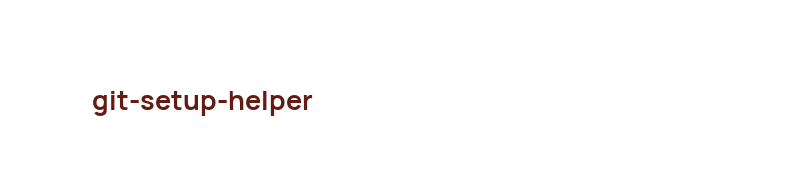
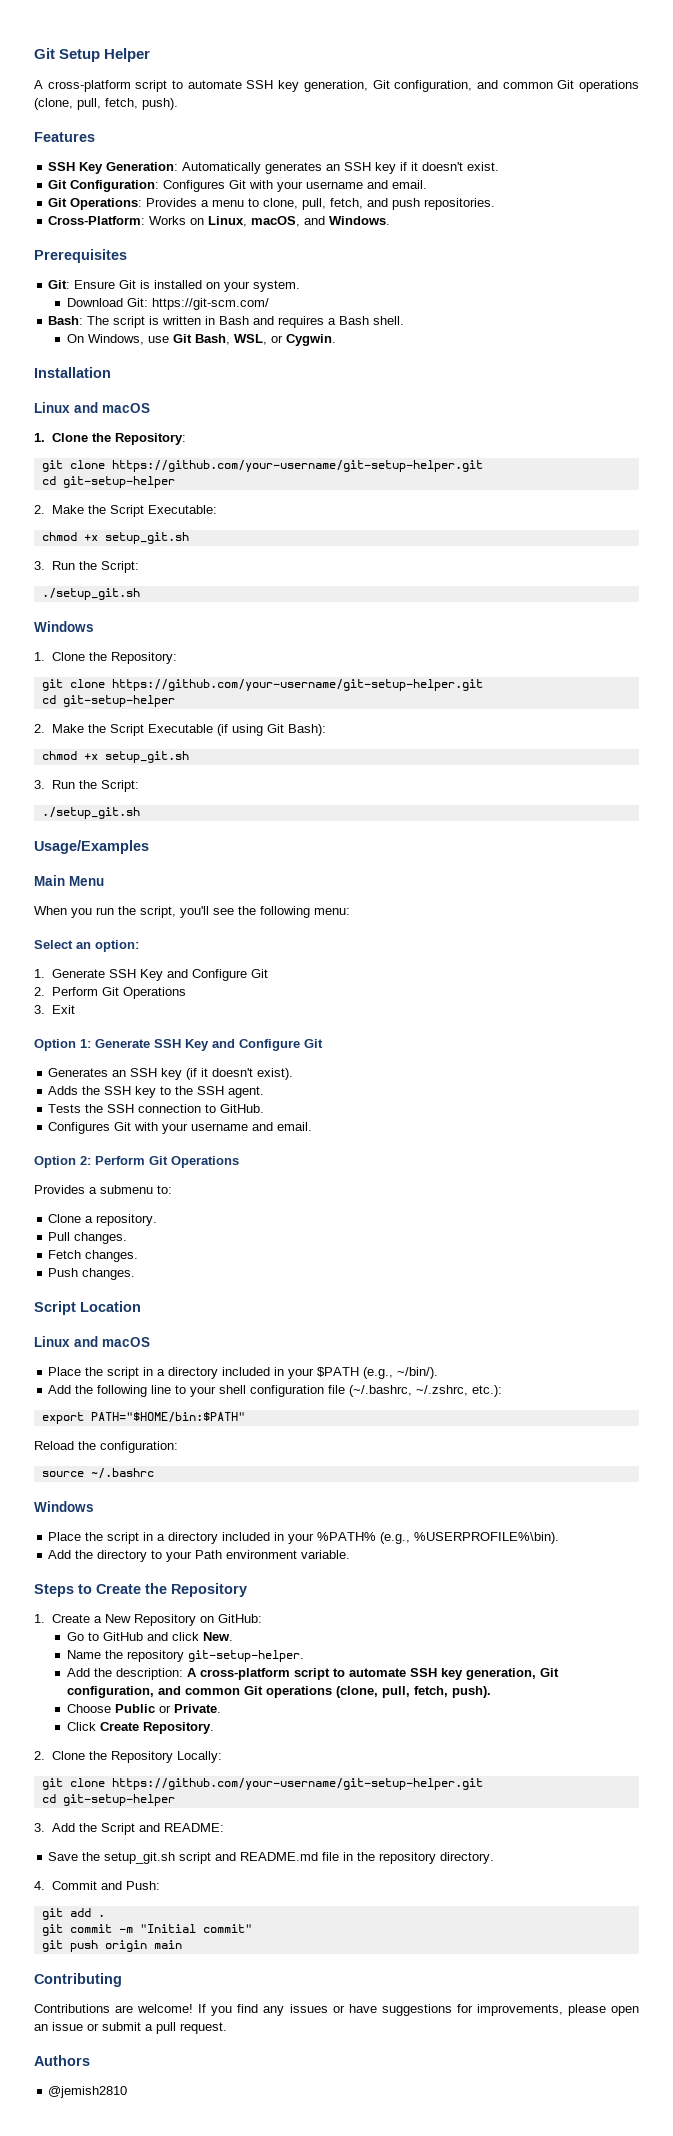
[92,91,313,116] git-setup-helper -> [34,48,151,62] [34,80,639,92] [34,98,178,110] [34,132,95,142] [48,162,500,174] [48,180,428,192] [48,198,496,210] [48,216,391,227] [34,249,127,263] [48,280,301,292] [66,298,269,310] [48,316,405,328] [66,334,336,346] [34,367,111,378] [34,402,150,413] [34,433,187,445] [41,460,483,472] [41,476,175,488] [34,505,218,517] [41,532,189,544] [34,561,140,573] [41,588,140,600] [34,621,94,632] [34,652,178,664] [41,679,483,691] [41,695,175,707] [34,724,327,736] [41,751,189,763] [34,780,140,792] [41,807,140,819] [34,840,149,854] [34,875,104,886] [34,906,350,918] [34,940,139,952] [34,969,269,981] [34,987,187,999] [34,1005,76,1014] [34,1039,323,1051] [48,1068,294,1080] [48,1086,265,1098] [48,1104,265,1113] [48,1122,313,1134] [34,1156,239,1168] [34,1185,172,1194] [48,1214,158,1226] [48,1232,128,1244] [48,1250,139,1262] [48,1268,136,1280] [34,1301,141,1315] [34,1336,150,1347] [48,1367,439,1379] [48,1385,503,1397] [41,1412,245,1424] [34,1441,178,1453] [41,1468,154,1479] [34,1501,94,1512] [48,1532,560,1544] [48,1550,351,1562] [34,1583,247,1597] [34,1614,263,1626] [66,1632,233,1641] [66,1650,304,1662] [66,1668,559,1680] [66,1686,491,1698] [66,1704,221,1713] [66,1722,214,1734] [34,1751,223,1763] [41,1778,483,1790] [41,1794,175,1806] [34,1823,225,1835] [48,1852,495,1864] [34,1881,161,1890] [41,1908,105,1920] [41,1924,252,1936] [41,1940,182,1952] [34,1973,122,1987] [34,2004,639,2016] [34,2022,227,2034] [34,2055,90,2066] [48,2086,128,2098] Git Setup Helper // A cross-platform script to automate SSH key generation, Git configuration, and common Git operations (clone, pull, fetch, push). // Features // SSH Key Generation: Automatically generates an SSH key if it doesn't exist. // Git Configuration: Configures Git with your username and email. // Git Operations: Provides a menu to clone, pull, fetch, and push repositories. // Cross-Platform: Works on Linux, macOS, and Windows. // Prerequisites // Git: Ensure Git is installed on your system. // Download Git: https://git-scm.com/ // Bash: The script is written in Bash and requires a Bash shell. // On Windows, use Git Bash, WSL, or Cygwin. // Installation // Linux and macOS // 1. Clone the Repository: // git clone https://github.com/your-username/git-setup-helper.git // cd git-setup-helper // 2. Make the Script Executable: // chmod +x setup_git.sh // 3. Run the Script: // ./setup_git.sh // Windows // 1. Clone the Repository: // git clone https://github.com/your-username/git-setup-helper.git // cd git-setup-helper // 2. Make the Script Executable (if using Git Bash): // chmod +x setup_git.sh // 3. Run the Script: // ./setup_git.sh // Usage/Examples // Main Menu // When you run the script, you'll see the following menu: // Select an option: // 1. Generate SSH Key and Configure Git // 2. Perform Git Operations // 3. Exit // Option 1: Generate SSH Key and Configure Git // Generates an SSH key (if it doesn't exist). // Adds the SSH key to the SSH agent. // Tests the SSH connection to GitHub. // Configures Git with your username and email. // Option 2: Perform Git Operations // Provides a submenu to: // Clone a repository. // Pull changes. // Fetch changes. // Push changes. // Script Location // Linux and macOS // Place the script in a directory included in your $PATH (e.g., ~/bin/). // Add the following line to your shell configuration file (~/.bashrc, ~/.zshrc, etc.): // export PATH="$HOME/bin:$PATH" // Reload the configuration: // source ~/.bashrc // Windows // Place the script in a directory included in your %PATH% (e.g., %USERPROFILE%\bin). // Add the directory to your Path environment variable. // Steps to Create the Repository // 1. Create a New Repository on GitHub: // Go to GitHub and click New. // Name the repository git-setup-helper. // Add the description: A cross-platform script to automate SSH key generation, Git configuration, and common Git operations (clone, pull, fetch, push). // Choose Public or Private. // Click Create Repository. // 2. Clone the Repository Locally: // git clone https://github.com/your-username/git-setup-helper.git // cd git-setup-helper // 3. Add the Script and README: // Save the setup_git.sh script and README.md file in the repository directory. // 4. Commit and Push: // git add . // git commit -m "Initial commit" // git push origin main // Contributing // Contributions are welcome! If you find any issues or have suggestions for improvements, please open an issue or submit a pull request. // Authors // @jemish2810

